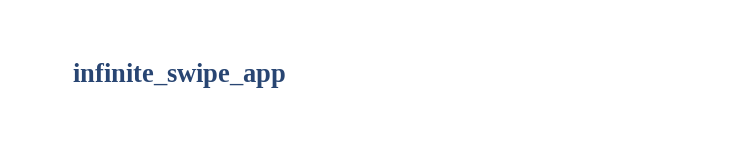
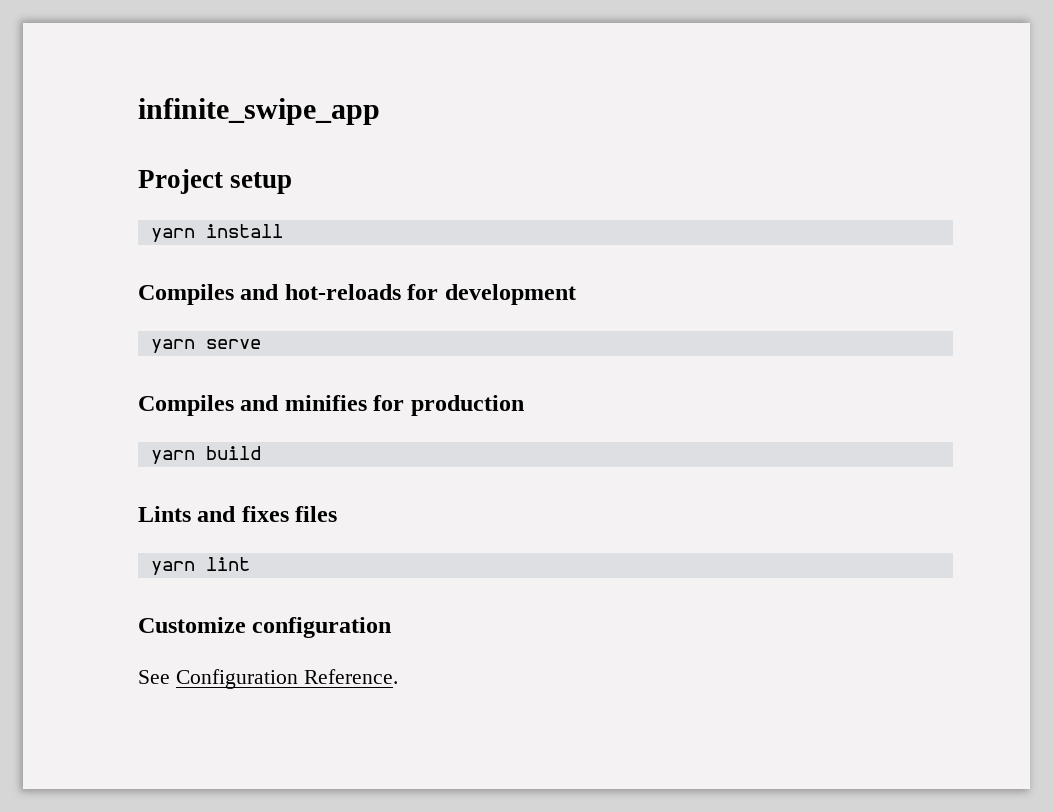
(286, 75) none -> [138,169,293,194] [150,224,283,242] [138,284,576,305] [150,339,261,353] [138,395,524,416] [150,446,261,464] [138,506,338,522] [150,557,250,575] [138,617,392,638] [138,669,398,689] // Project setup // yarn install // Compiles and hot-reloads for development // yarn serve // Compiles and minifies for production // yarn build // Lints and fixes files // yarn lint // Customize configuration // See Configuration Reference.

